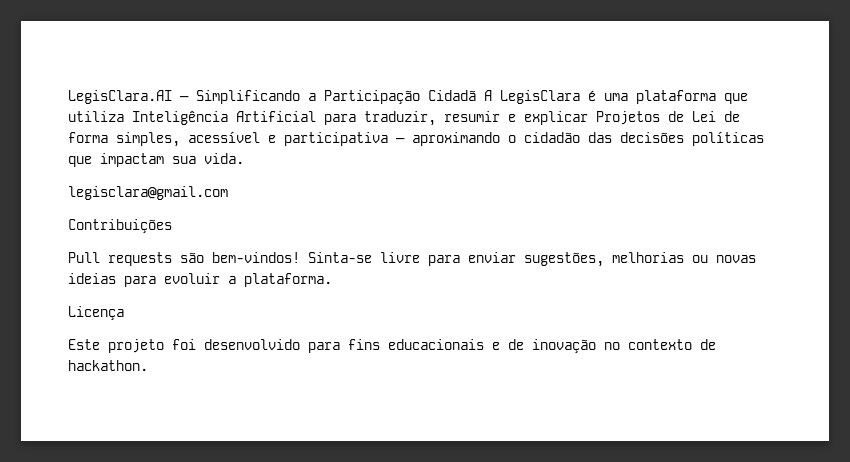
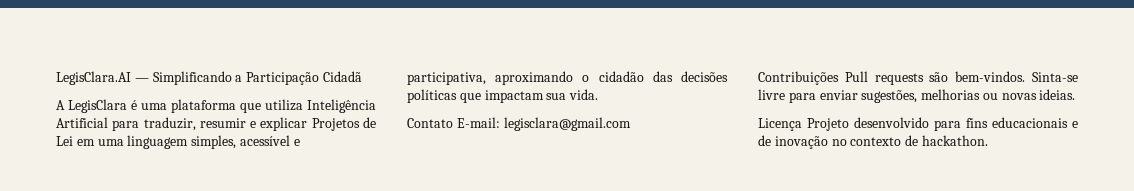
(476, 95) none -> (362, 76) //
[724,111,740,122] [68,132,108,143] de forma -> [76,135,189,149] em uma linguagem
[284,132,405,146] participativa — -> [407,72,486,85] participativa,
(244, 158) none -> [407,117,500,128] Contato E-mail:
(172, 226) // -> (839, 78) none
[212,252,300,263] bem-vindos! -> [955,71,1026,82] bem-vindos.
[68,273,332,287] [68,306,124,320] [68,339,196,353] ideias para evoluir a plataforma. // Licença // Este projeto foi -> [1039,89,1076,100] [758,118,849,131] ideias. // Licença Projeto

